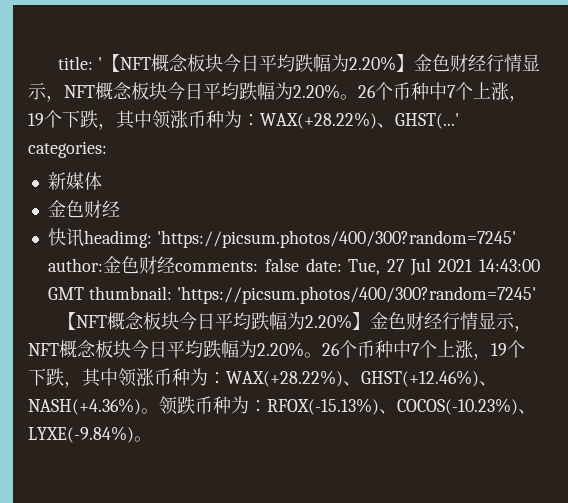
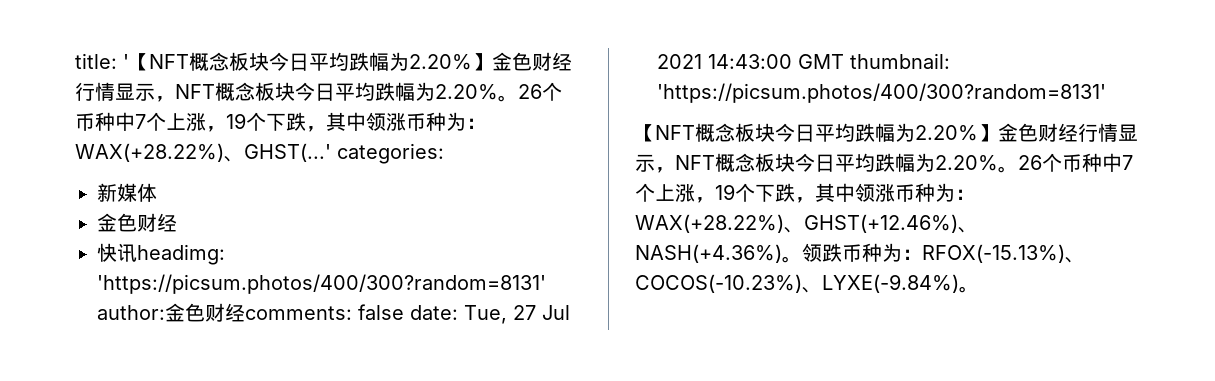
[156,230,516,248] 'https://picsum.photos/400/300?random=7245' -> [97,274,546,294] 'https://picsum.photos/400/300?random=8131'
[176,286,536,304] 'https://picsum.photos/400/300?random=7245' -> [657,83,1106,103] 'https://picsum.photos/400/300?random=8131'

